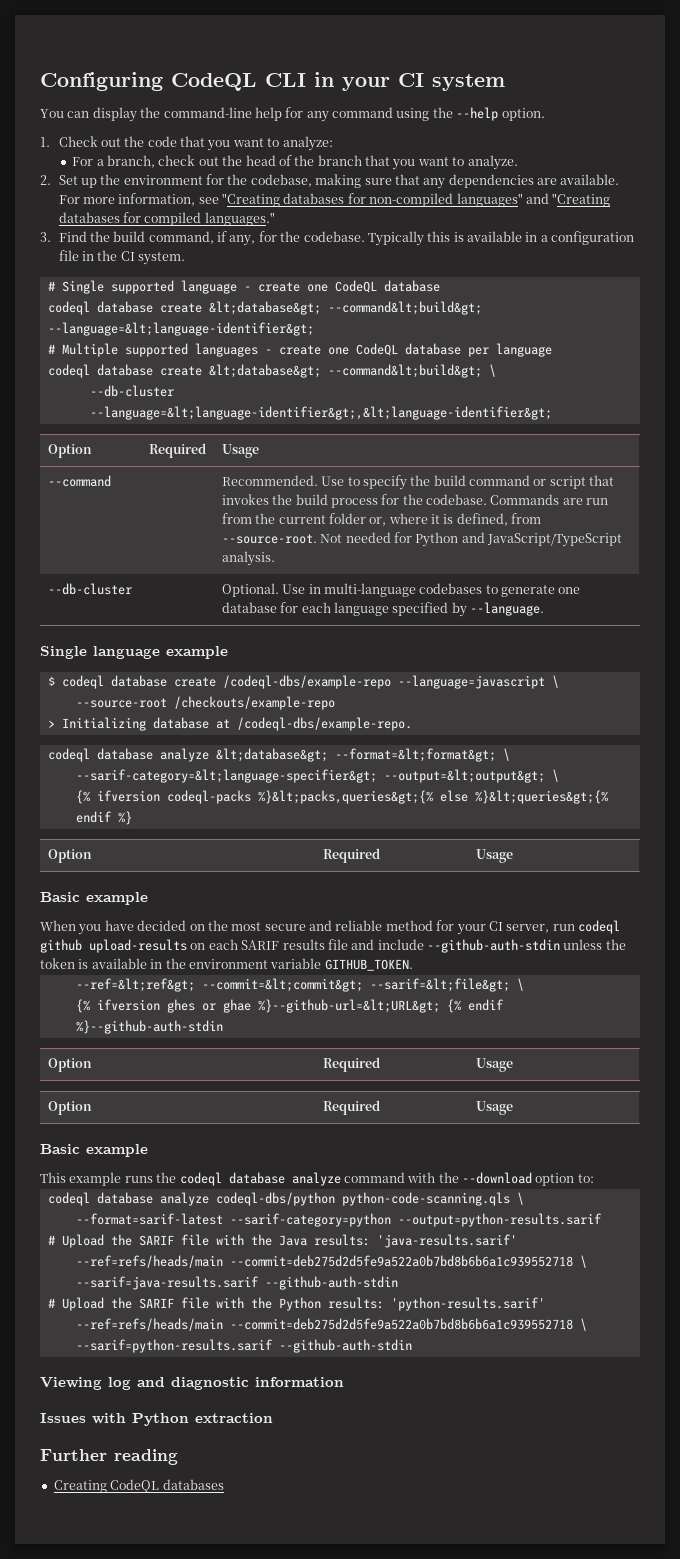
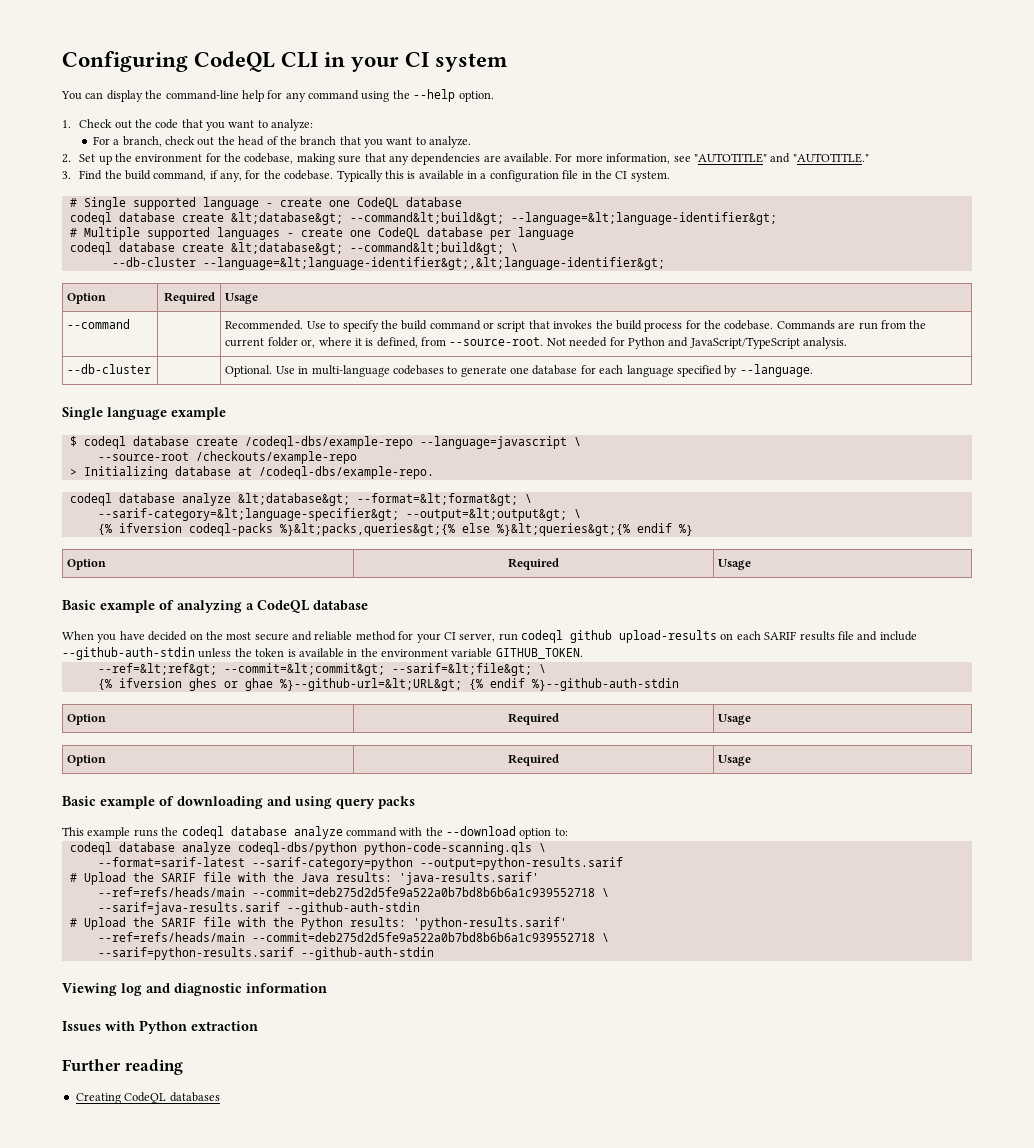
[222,193,611,207] [58,212,275,226] "Creating databases for non-compiled languages" and "Creating databases for compiled languages." -> [693,153,869,163] "AUTOTITLE" and "AUTOTITLE."
(148, 898) none -> [159,600,368,613] of analyzing a CodeQL database
(148, 1150) none -> [159,796,415,809] of downloading and using query packs

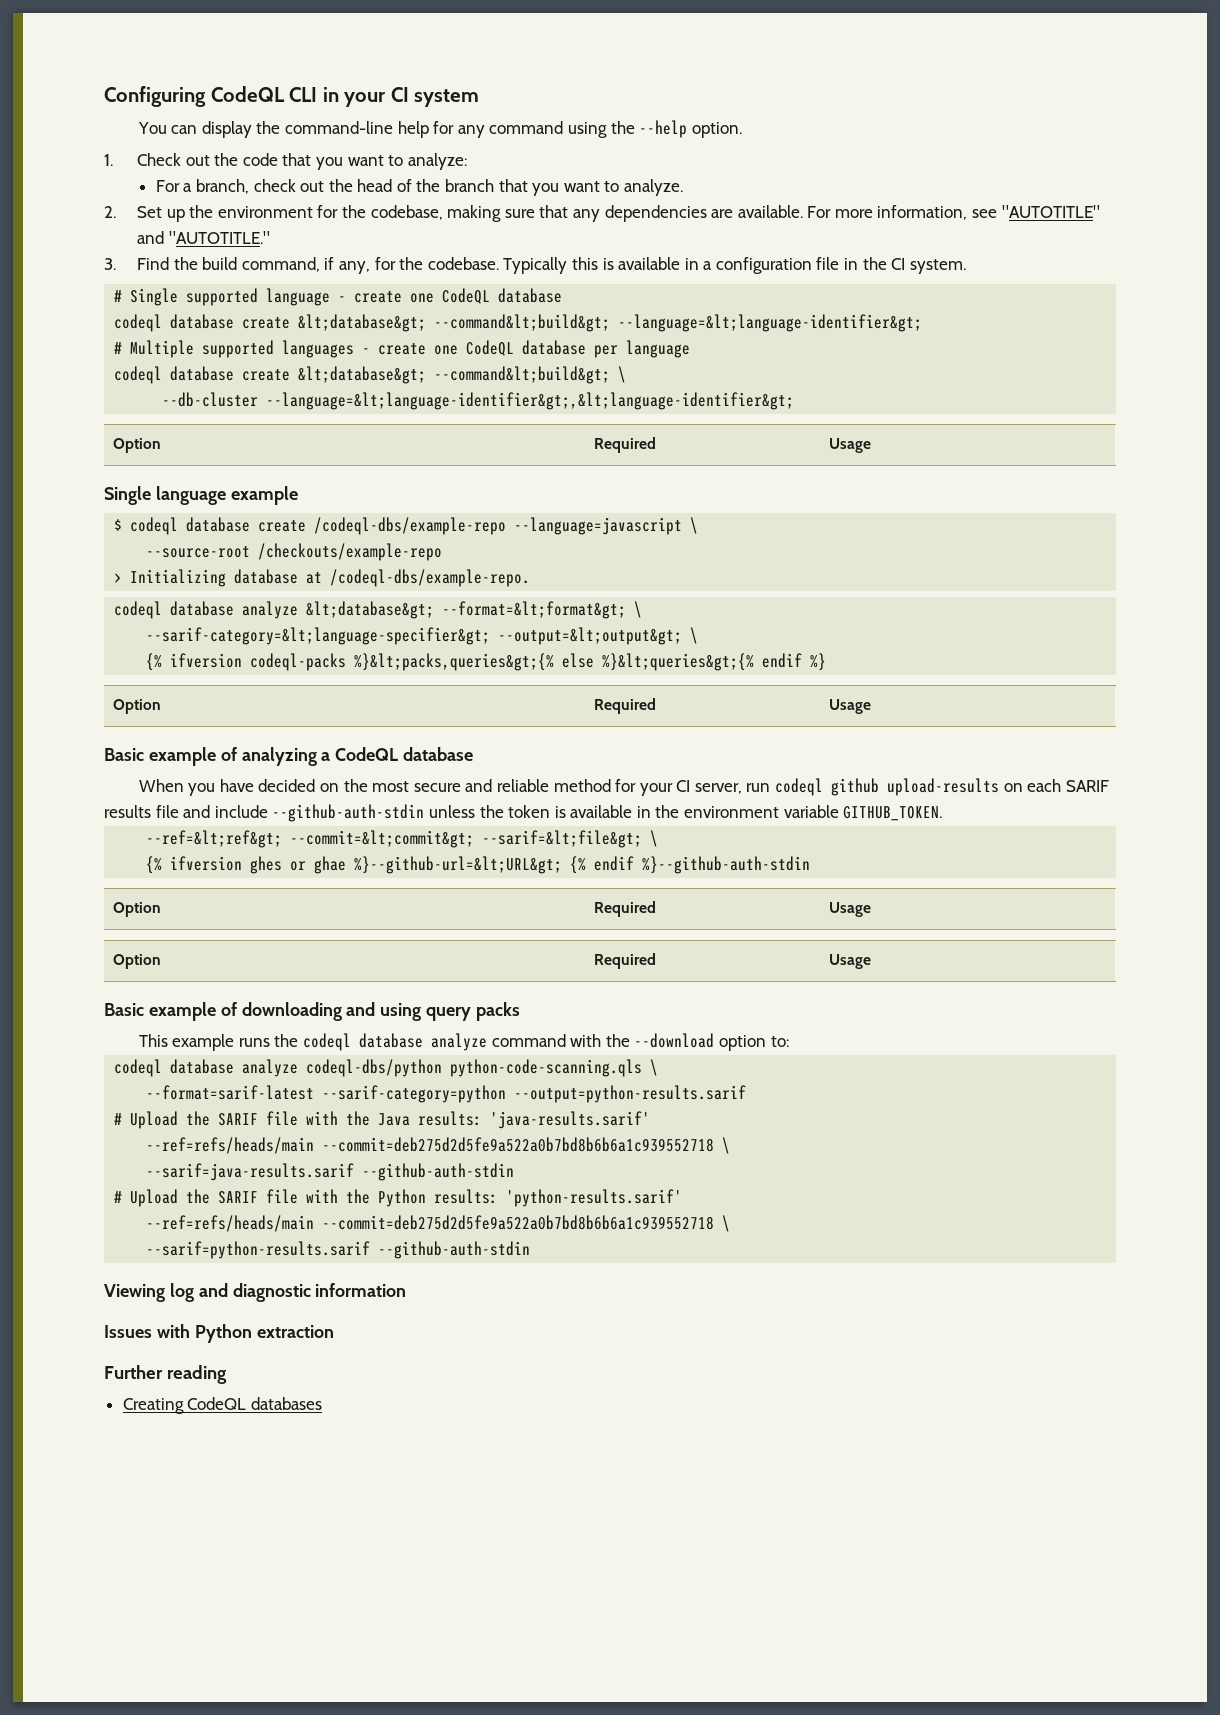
[67,319,131,329] [225,320,927,332] [225,337,848,349] [67,364,152,374] [225,364,813,377] // --command | | Recommended. Use to specify the build command or script that invokes the build process for the codebase. Commands are run from the current folder or, where it is defined, from --source-root. Not needed for Python and JavaScript/TypeScript analysis. // --db-cluster | | Optional. Use in multi-language codebases to generate one database for each language specified by --language. -> (871, 445) none

